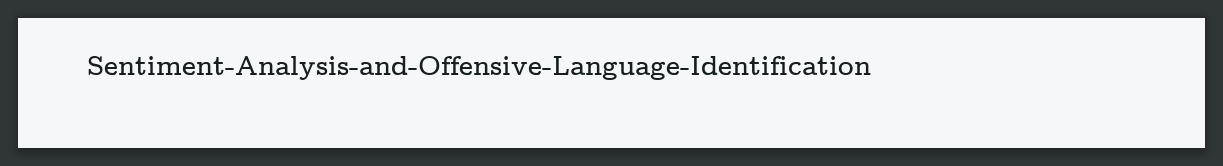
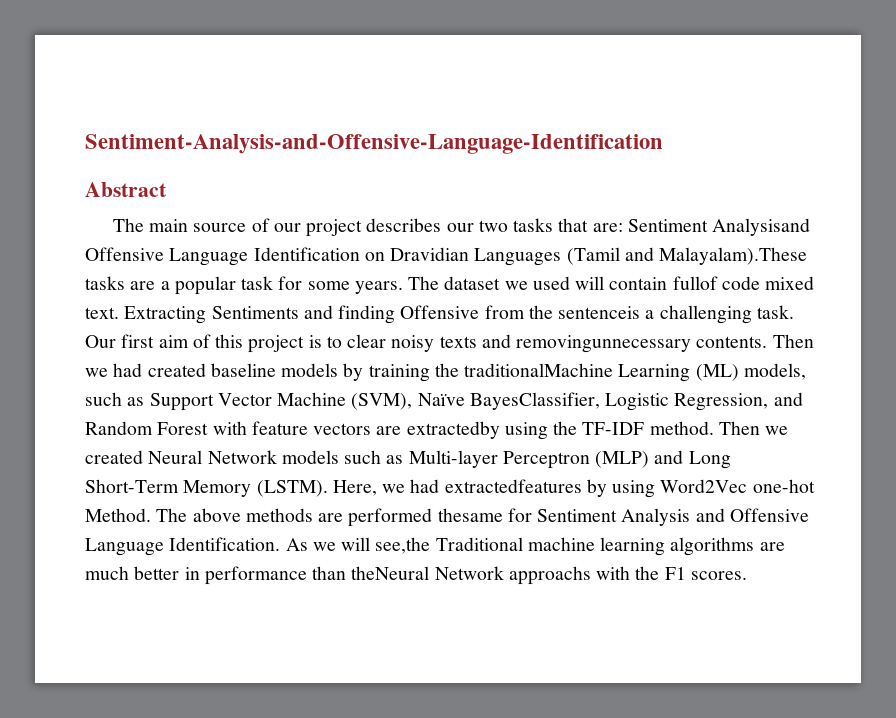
(871, 68) none -> [85,182,167,197] [112,218,811,237] [85,247,808,266] [85,276,815,295] [85,305,794,324] [85,334,814,353] [85,363,806,382] [85,392,803,411] [85,421,789,440] [85,450,731,469] [85,479,815,498] [85,508,809,527] [85,537,785,556] [85,566,747,585] // Abstract // The main source of our project describes our two tasks that are: Sentiment Analysisand Offensive Language Identification on Dravidian Languages (Tamil and Malayalam).These tasks are a popular task for some years. The dataset we used will contain fullof code mixed text. Extracting Sentiments and finding Offensive from the sentenceis a challenging task. Our first aim of this project is to clear noisy texts and removingunnecessary contents. Then we had created baseline models by training the traditionalMachine Learning (ML) models, such as Support Vector Machine (SVM), Naïve BayesClassifier, Logistic Regression, and Random Forest with feature vectors are extractedby using the TF-IDF method. Then we created Neural Network models such as Multi-layer Perceptron (MLP) and Long Short-Term Memory (LSTM). Here, we had extractedfeatures by using Word2Vec one-hot Method. The above methods are performed thesame for Sentiment Analysis and Offensive Language Identification. As we will see,the Traditional machine learning algorithms are much better in performance than theNeural Network approachs with the F1 scores.

